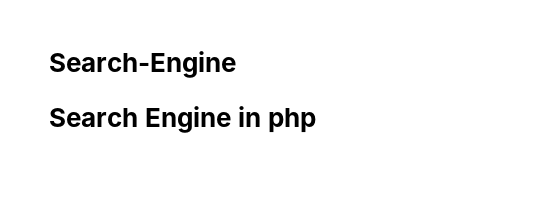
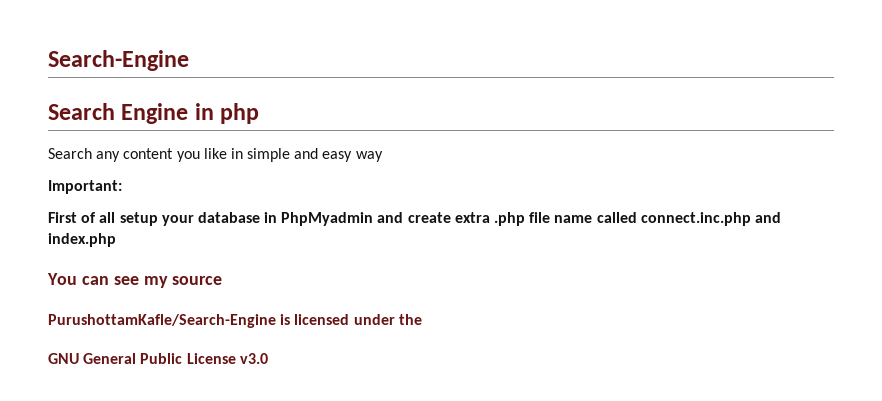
(317, 120) none -> [48,148,383,162] [48,180,122,194] [48,212,781,226] [48,233,116,247] [47,273,223,288] [48,314,422,328] [48,353,268,364] // Search any content you like in simple and easy way // Important: // First of all setup your database in PhpMyadmin and create extra .php file name called connect.inc.php and index.php // You can see my source // PurushottamKafle/Search-Engine is licensed under the // GNU General Public License v3.0

